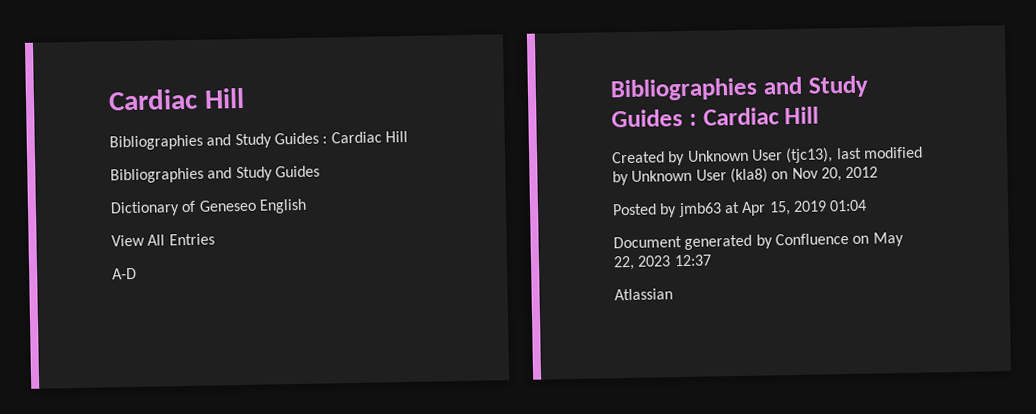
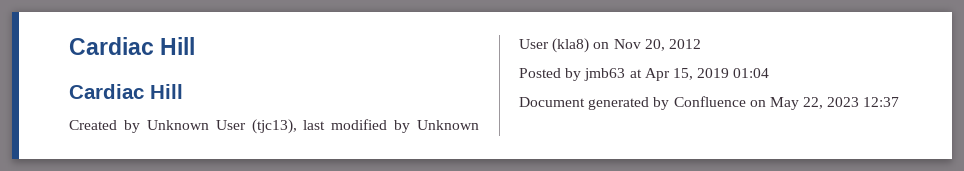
[108,87,245,111] [109,130,408,151] [110,165,320,184] [110,198,307,217] [111,233,215,247] [112,267,137,280] [610,75,869,102] [611,109,697,128] Cardiac Hill // Bibliographies and Study Guides : Cardiac Hill // Bibliographies and Study Guides // Dictionary of Geneseo English // View All Entries // A-D // Bibliographies and Study Guides : -> [69,37,196,55] Cardiac Hill //
[614,288,673,301] // Atlassian -> (900, 102) none

